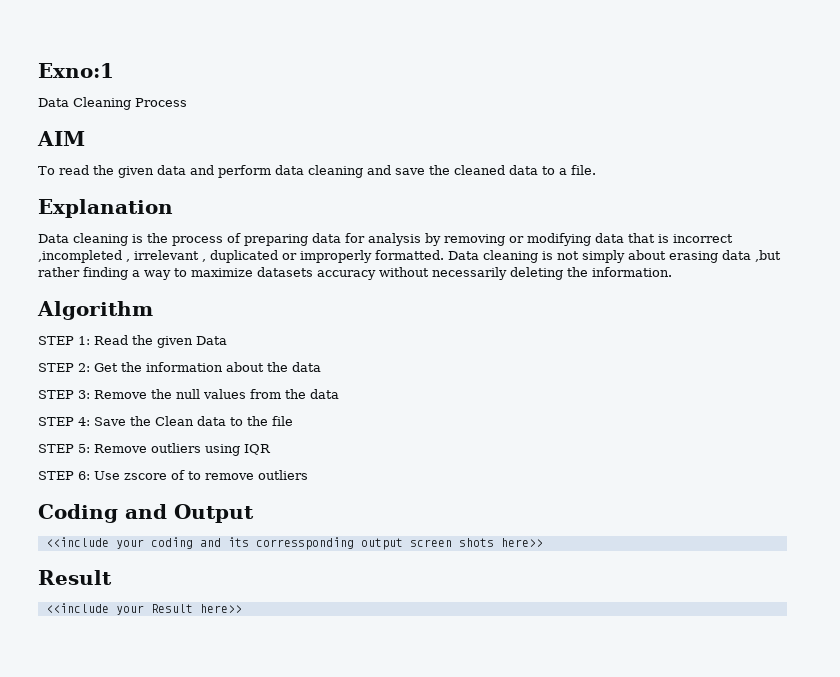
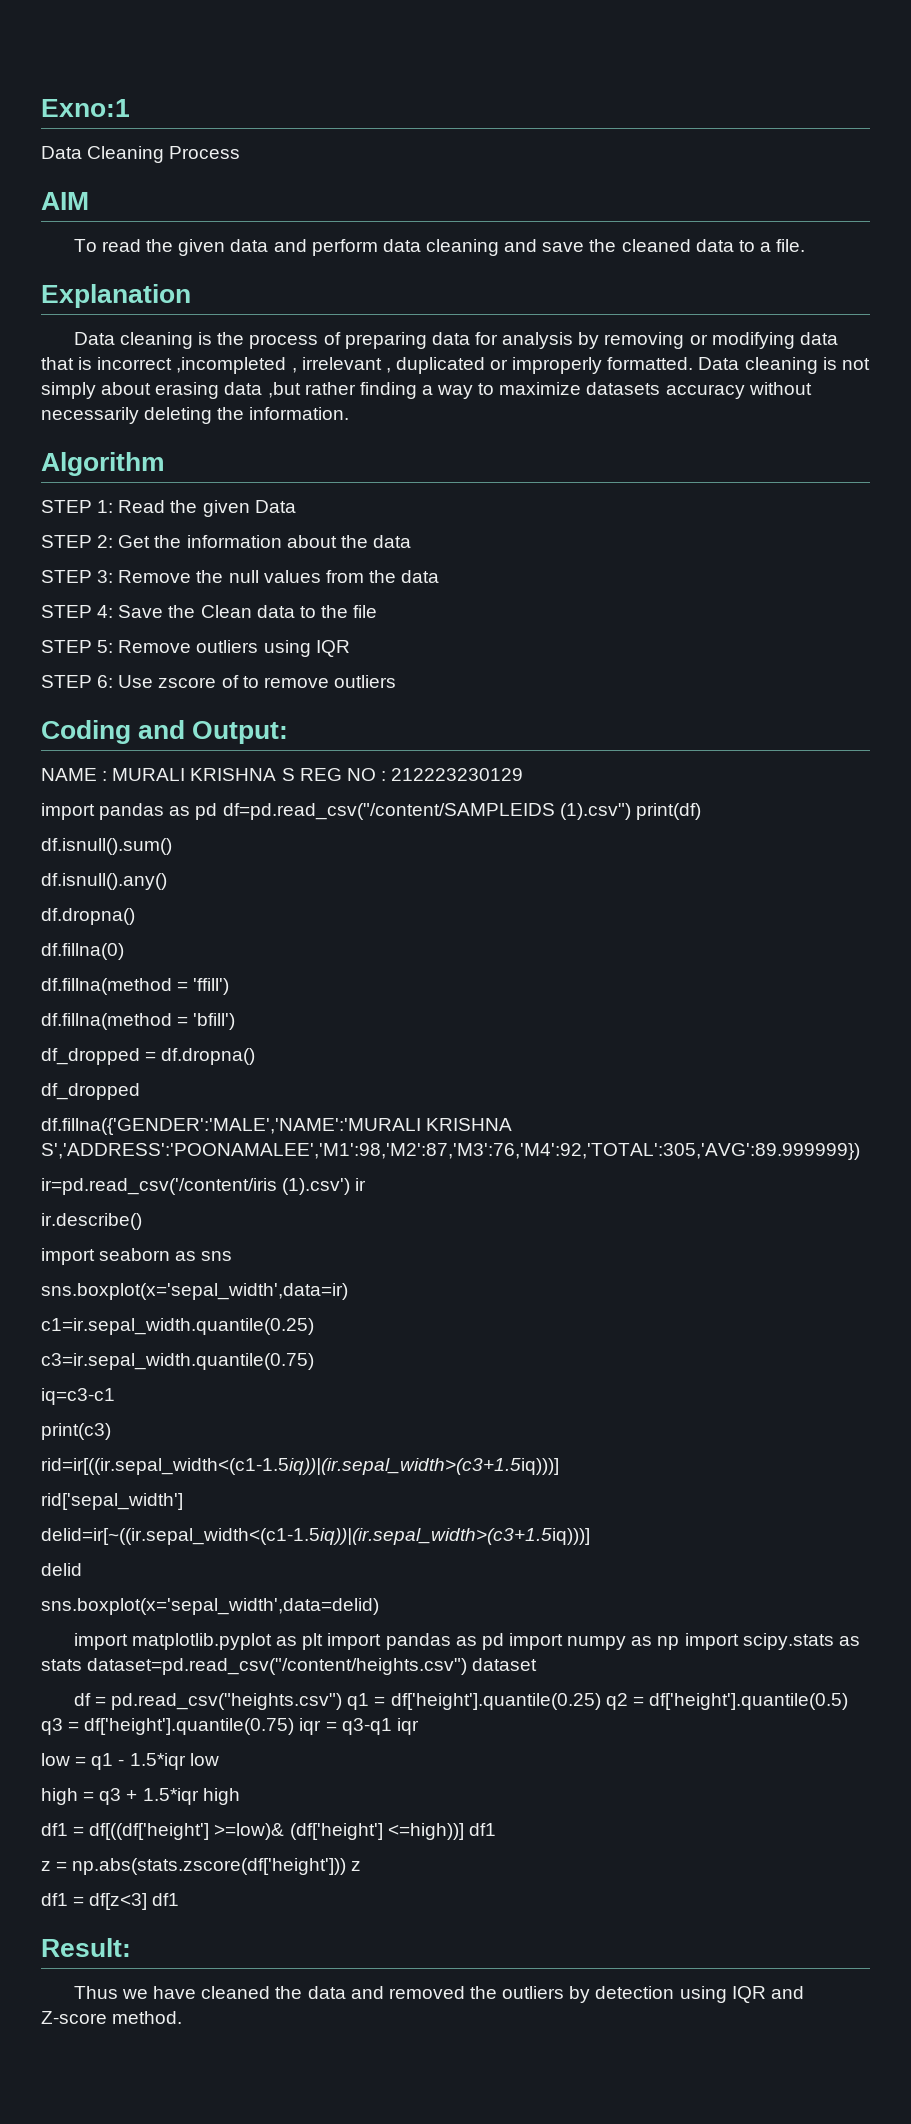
[174,504,254,523] [45,537,543,550] [38,570,112,585] [45,603,242,615] Output // <<include your coding and its corressponding output screen shots here>> // Result // <<include your Result here>> -> [192,721,289,744] [41,768,524,781] [41,803,701,820] [41,838,172,855] [41,873,167,890] [41,908,135,925] [41,943,124,960] [41,978,230,995] [41,1013,236,1030] [41,1048,256,1065] [41,1083,140,1100] [41,1118,513,1135] [41,1143,860,1160] [41,1178,367,1195] [41,1213,142,1230] [41,1248,233,1265] [41,1283,348,1300] [41,1318,314,1335] [41,1353,314,1370] [41,1388,115,1405] [41,1423,111,1440] [41,1458,559,1475] [41,1493,183,1510] [41,1528,590,1545] [41,1563,82,1576] [41,1598,379,1615] [73,1633,860,1650] [41,1658,538,1675] [73,1693,848,1710] [41,1718,419,1735] [41,1753,219,1770] [41,1788,240,1805] [41,1823,496,1840] [41,1858,362,1875] [41,1893,180,1910] [41,1938,131,1957] [73,1986,804,2003] [41,2011,183,2024] Output: // NAME : MURALI KRISHNA S REG NO : 212223230129 // import pandas as pd df=pd.read_csv("/content/SAMPLEIDS (1).csv") print(df) // df.isnull().sum() // df.isnull().any() // df.dropna() // df.fillna(0) // df.fillna(method = 'ffill') // df.fillna(method = 'bfill') // df_dropped = df.dropna() // df_dropped // df.fillna({'GENDER':'MALE','NAME':'MURALI KRISHNA S','ADDRESS':'POONAMALEE','M1':98,'M2':87,'M3':76,'M4':92,'TOTAL':305,'AVG':89.999999}) // ir=pd.read_csv('/content/iris (1).csv') ir // ir.describe() // import seaborn as sns // sns.boxplot(x='sepal_width',data=ir) // c1=ir.sepal_width.quantile(0.25) // c3=ir.sepal_width.quantile(0.75) // iq=c3-c1 // print(c3) // rid=ir[((ir.sepal_width<(c1-1.5iq))|(ir.sepal_width>(c3+1.5iq)))] // rid['sepal_width'] // delid=ir[~((ir.sepal_width<(c1-1.5iq))|(ir.sepal_width>(c3+1.5iq)))] // delid // sns.boxplot(x='sepal_width',data=delid) // import matplotlib.pyplot as plt import pandas as pd import numpy as np import scipy.stats as stats dataset=pd.read_csv("/content/heights.csv") dataset // df = pd.read_csv("heights.csv") q1 = df['height'].quantile(0.25) q2 = df['height'].quantile(0.5) q3 = df['height'].quantile(0.75) iqr = q3-q1 iqr // low = q1 - 1.5*iqr low // high = q3 + 1.5*iqr high // df1 = df[((df['height'] >=low)& (df['height'] <=high))] df1 // z = np.abs(stats.zscore(df['height'])) z // df1 = df[z<3] df1 // Result: // Thus we have cleaned the data and removed the outliers by detection using IQR and Z-score method.

